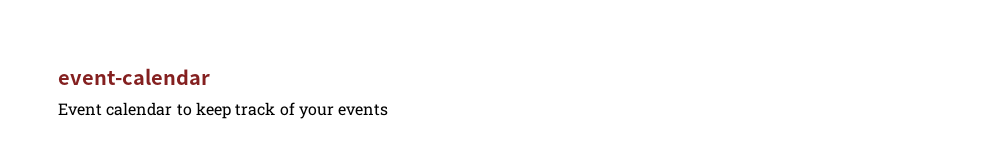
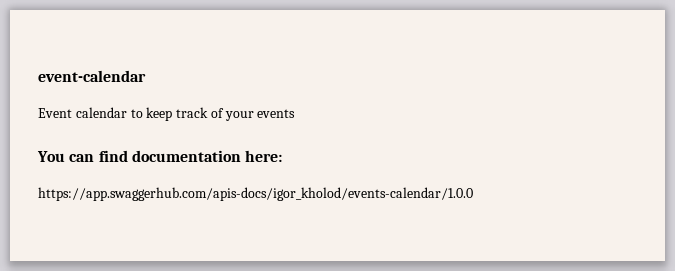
(389, 110) none -> [37,150,283,162] [38,187,473,201] // You can find documentation here: // https://app.swaggerhub.com/apis-docs/igor_kholod/events-calendar/1.0.0

